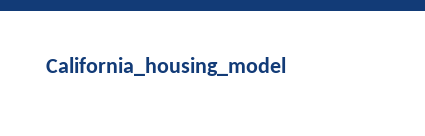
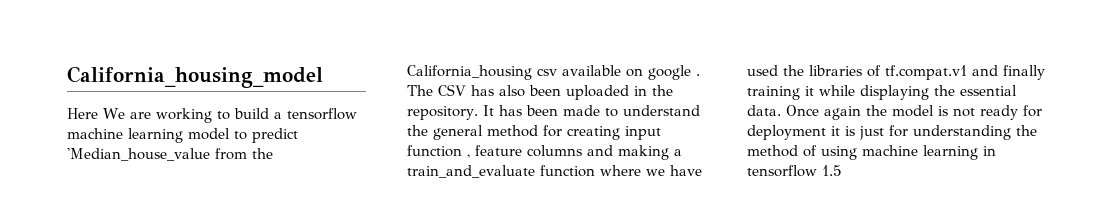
(286, 66) none -> [67,108,357,123] [67,128,298,143] [67,148,273,161] [407,65,700,80] [407,84,673,100] [407,105,700,120] [407,125,661,140] [407,145,682,160] [407,165,702,178] [747,65,1045,80] [747,85,1017,100] [747,105,1042,120] [747,125,1037,140] [747,145,996,160] [747,165,842,177] // Here We are working to build a tensorflow machine learning model to predict 'Median_house_value from the California_housing csv available on google . The CSV has also been uploaded in the repository. It has been made to understand the general method for creating input function , feature columns and making a train_and_evaluate function where we have used the libraries of tf.compat.v1 and finally training it while displaying the essential data. Once again the model is not ready for deployment it is just for understanding the method of using machine learning in tensorflow 1.5

